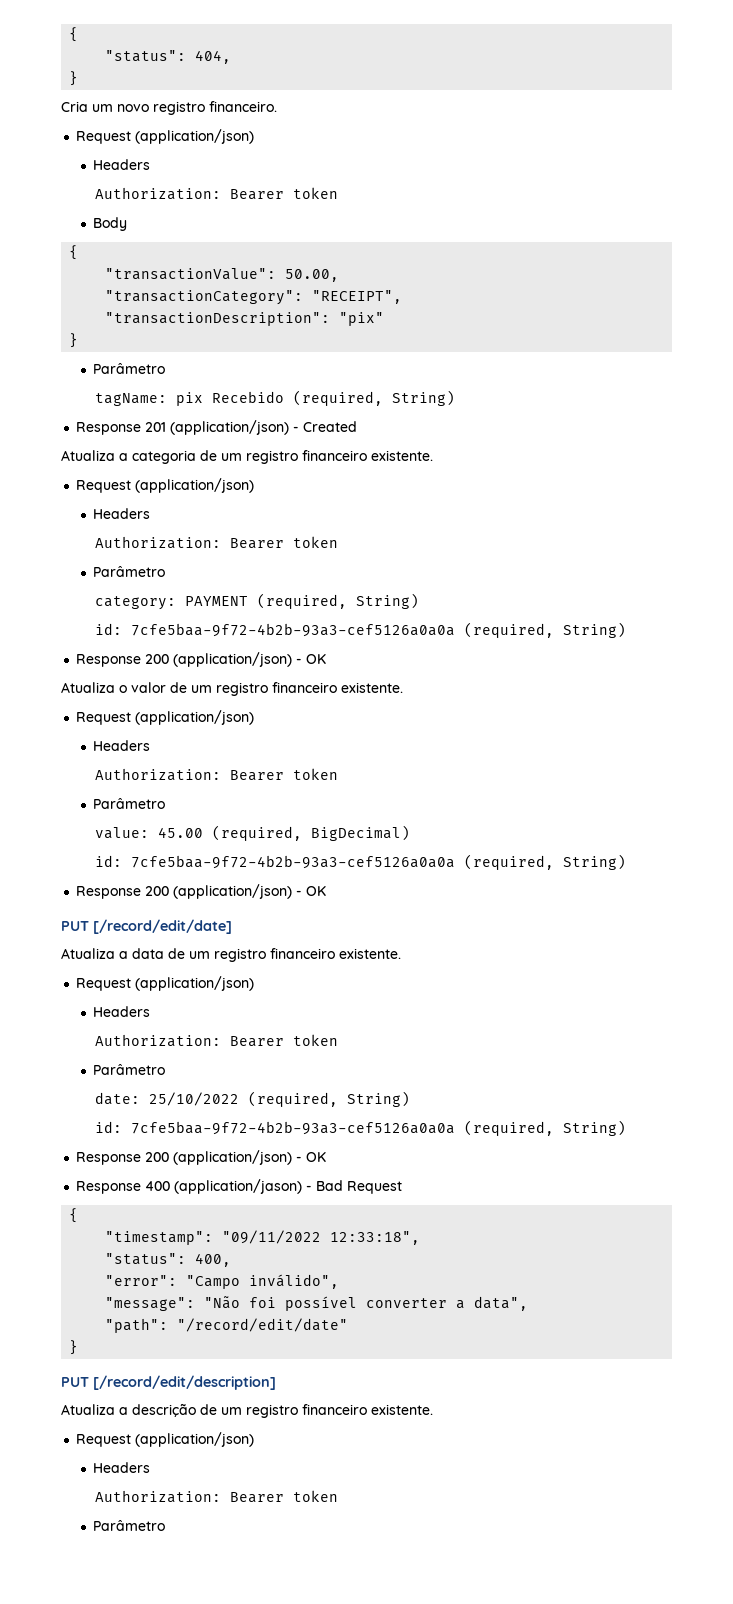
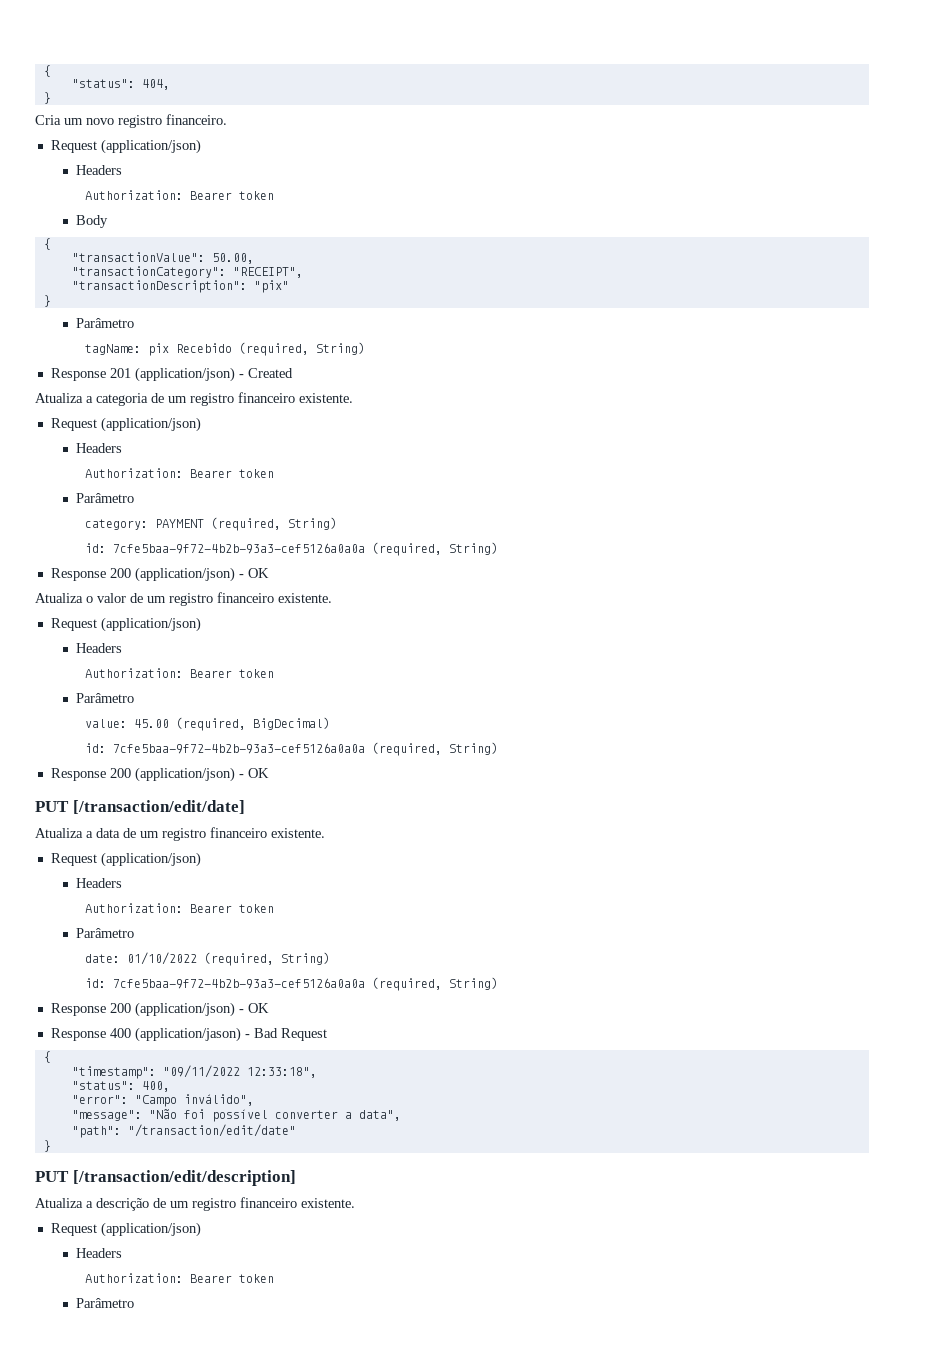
[93,919,232,934] [/record/edit/date] -> [72,800,245,814] [/transaction/edit/date]
[148,1092,239,1106] 25/10/2022 -> [126,952,197,965] 01/10/2022
[177,1318,349,1332] "/record/edit/date" -> [127,1124,296,1137] "/transaction/edit/date"
[93,1375,276,1390] [/record/edit/description] -> [72,1170,296,1186] [/transaction/edit/description]

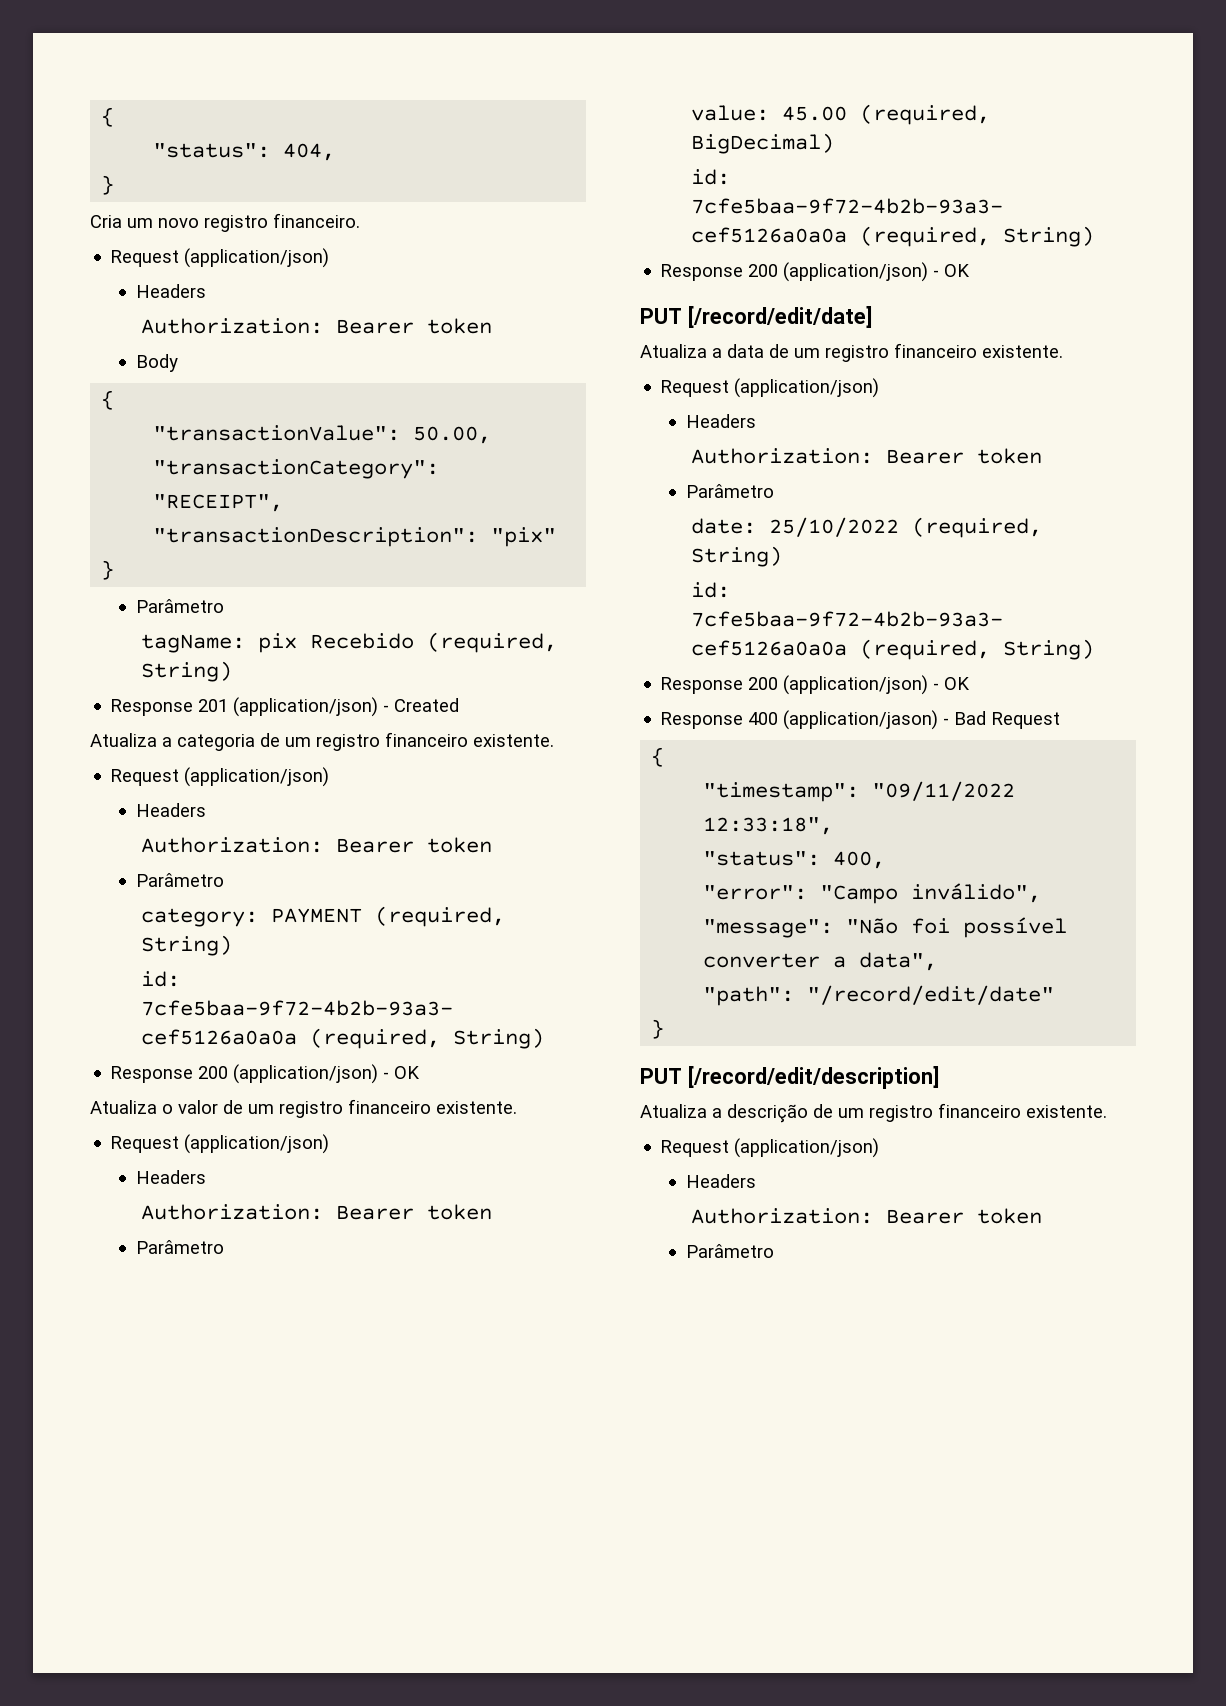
[72,800,245,814] [/transaction/edit/date] -> [687,306,872,328] [/record/edit/date]
[126,952,197,965] 01/10/2022 -> [768,517,899,537] 25/10/2022
[127,1124,296,1137] "/transaction/edit/date" -> [807,985,1055,1005] "/record/edit/date"
[72,1170,296,1186] [/transaction/edit/description] -> [687,1066,939,1089] [/record/edit/description]

